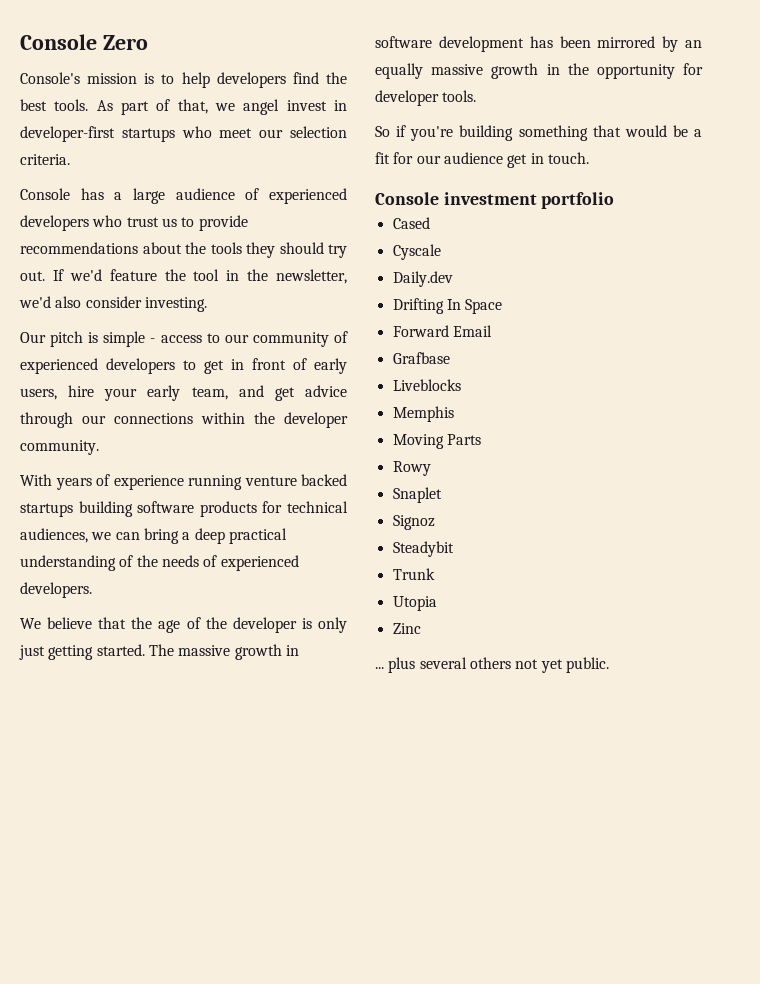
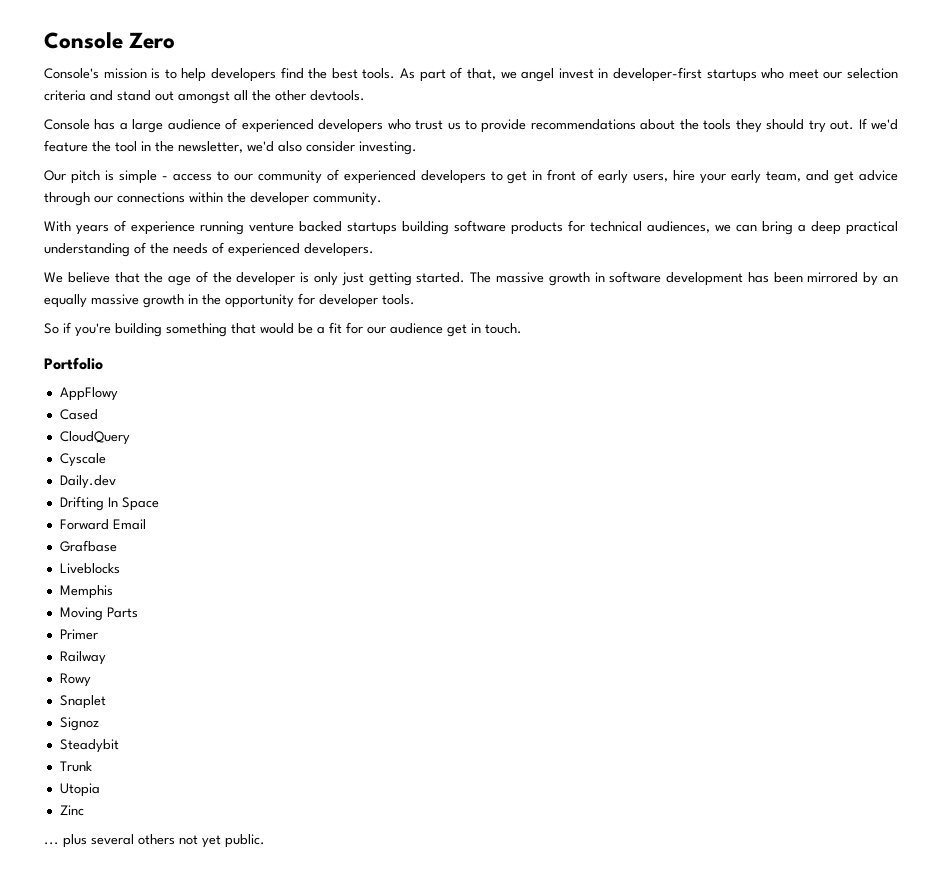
[20,154,70,165] criteria. -> [44,90,365,104] criteria and stand out amongst all the other devtools.
[375,192,615,209] Console investment portfolio -> [44,357,103,370] [59,387,118,401] Portfolio // AppFlowy
(430, 223) none -> [59,431,130,445] // CloudQuery
(481, 439) none -> [59,629,98,640] [59,651,106,665] // Primer // Railway

